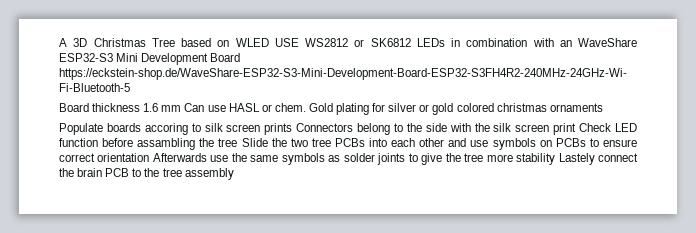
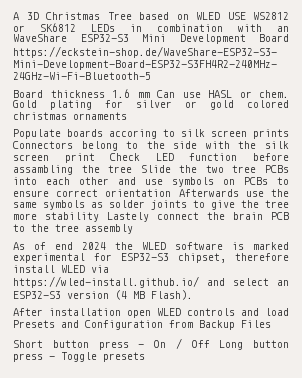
(234, 174) none -> [13,242,289,250] [13,253,289,263] [13,265,109,273] [13,276,289,288] [13,290,193,300] [13,308,289,318] [13,320,271,330] [13,338,289,350] [13,352,145,362] // As of end 2024 the WLED software is marked experimental for ESP32-S3 chipset, therefore install WLED via https://wled-install.github.io/ and select an ESP32-S3 version (4 MB Flash). // After installation open WLED controls and load Presets and Configuration from Backup Files // Short button press - On / Off Long button press - Toggle presets

